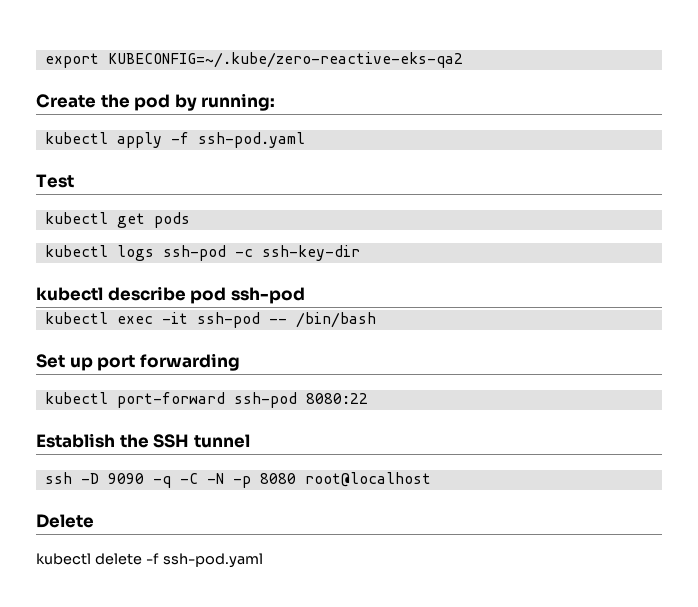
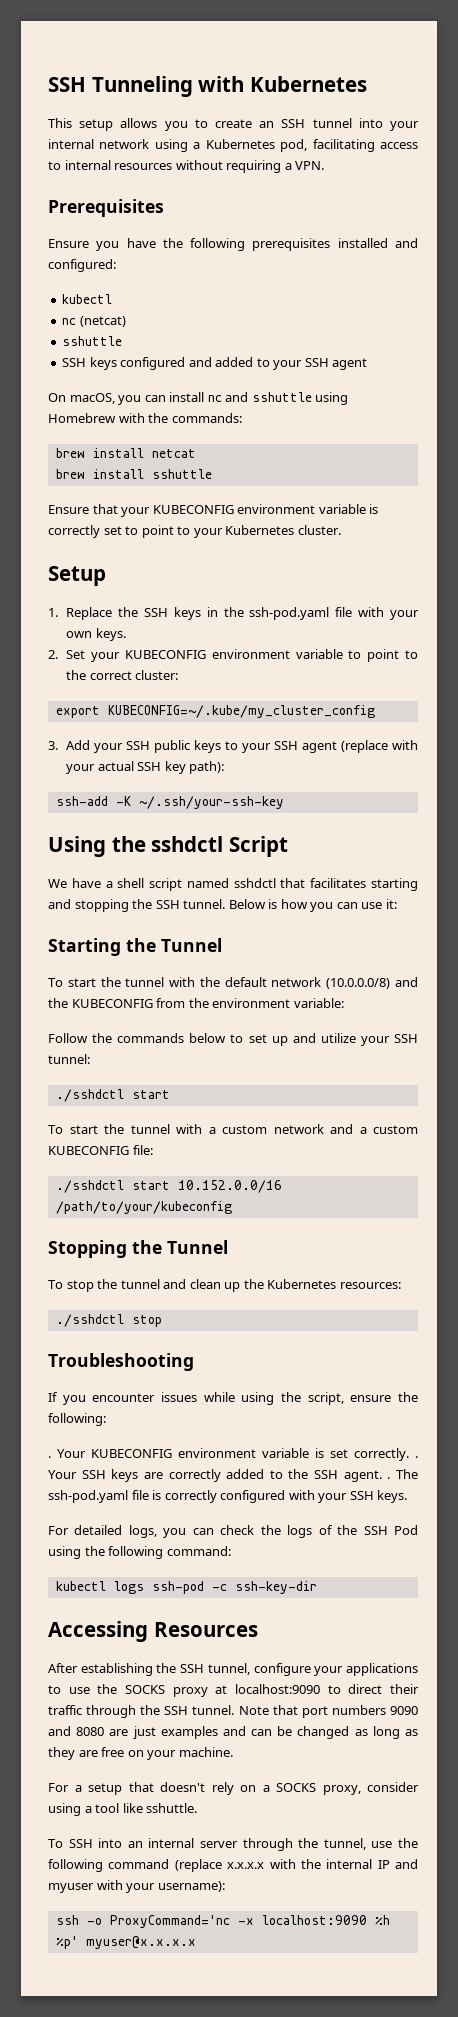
[44,52,463,68] [36,93,276,111] [44,132,305,148] [36,174,74,188] [44,212,190,228] export KUBECONFIG=~/.kube/zero-reactive-eks-qa2 // Create the pod by running: // kubectl apply -f ssh-pod.yaml // Test // kubectl get pods -> [48,76,367,97] [48,118,419,131] [48,139,418,152] [48,160,325,173] [48,199,164,217] [48,238,418,251] [48,259,116,272] [62,294,113,304] [62,316,126,327] [62,336,123,346] [62,357,368,370] [48,392,349,405] [48,413,242,423] [55,448,196,458] [55,469,212,479] [48,504,379,517] [48,525,341,538] [48,566,106,586] [48,607,419,620] [66,628,126,641] [48,649,418,662] [66,670,179,680] [55,705,375,718] [48,740,418,753] [66,761,225,774] [55,796,284,809] [48,836,288,857] [48,878,418,891] [48,899,397,912] [48,938,222,956] [48,977,418,989] [48,998,344,1008] [48,1033,418,1046] [48,1054,90,1064] [55,1089,170,1102] [48,1124,418,1134] [48,1145,153,1155] [55,1180,282,1193] [55,1201,232,1214] [48,1240,228,1258] [48,1279,401,1292] [55,1314,162,1327] [48,1353,194,1371] [48,1392,418,1405] [48,1413,106,1426] [48,1448,418,1461] [48,1469,418,1482] [48,1490,408,1503] [48,1525,418,1538] [48,1546,231,1559] SSH Tunneling with Kubernetes // This setup allows you to create an SSH tunnel into your internal network using a Kubernetes pod, facilitating access to internal resources without requiring a VPN. // Prerequisites // Ensure you have the following prerequisites installed and configured: // kubectl // nc (netcat) // sshuttle // SSH keys configured and added to your SSH agent // On macOS, you can install nc and sshuttle using Homebrew with the commands: // brew install netcat // brew install sshuttle // Ensure that your KUBECONFIG environment variable is correctly set to point to your Kubernetes cluster. // Setup // 1. Replace the SSH keys in the ssh-pod.yaml file with your own keys. // 2. Set your KUBECONFIG environment variable to point to the correct cluster: // export KUBECONFIG=~/.kube/my_cluster_config // 3. Add your SSH public keys to your SSH agent (replace with your actual SSH key path): // ssh-add -K ~/.ssh/your-ssh-key // Using the sshdctl Script // We have a shell script named sshdctl that facilitates starting and stopping the SSH tunnel. Below is how you can use it: // Starting the Tunnel // To start the tunnel with the default network (10.0.0.0/8) and the KUBECONFIG from the environment variable: // Follow the commands below to set up and utilize your SSH tunnel: // ./sshdctl start // To start the tunnel with a custom network and a custom KUBECONFIG file: // ./sshdctl start 10.152.0.0/16 /path/to/your/kubeconfig // Stopping the Tunnel // To stop the tunnel and clean up the Kubernetes resources: // ./sshdctl stop // Troubleshooting // If you encounter issues while using the script, ensure the following: // . Your KUBECONFIG environment variable is set correctly. . Your SSH keys are correctly added to the SSH agent. . The ssh-pod.yaml file is correctly configured with your SSH keys. // For detailed logs, you can check the logs of the SSH Pod using the following command:
[36,286,305,304] [44,312,376,328] [36,353,240,371] [44,392,368,408] [36,433,250,448] [44,472,431,488] [36,514,94,528] [36,553,263,568] kubectl describe pod ssh-pod // kubectl exec -it ssh-pod -- /bin/bash // Set up port forwarding // kubectl port-forward ssh-pod 8080:22 // Establish the SSH tunnel // ssh -D 9090 -q -C -N -p 8080 root@localhost // Delete // kubectl delete -f ssh-pod.yaml -> [48,1621,258,1642] [48,1663,419,1676] [48,1684,419,1697] [48,1705,418,1718] [48,1726,419,1739] [48,1747,233,1760] [48,1782,419,1795] [48,1803,198,1816] [48,1838,418,1851] [48,1859,418,1872] [48,1880,225,1893] [55,1915,390,1928] [55,1936,196,1949] Accessing Resources // After establishing the SSH tunnel, configure your applications to use the SOCKS proxy at localhost:9090 to direct their traffic through the SSH tunnel. Note that port numbers 9090 and 8080 are just examples and can be changed as long as they are free on your machine. // For a setup that doesn't rely on a SOCKS proxy, consider using a tool like sshuttle. // To SSH into an internal server through the tunnel, use the following command (replace x.x.x.x with the internal IP and myuser with your username): // ssh -o ProxyCommand='nc -x localhost:9090 %h %p' myuser@x.x.x.x

